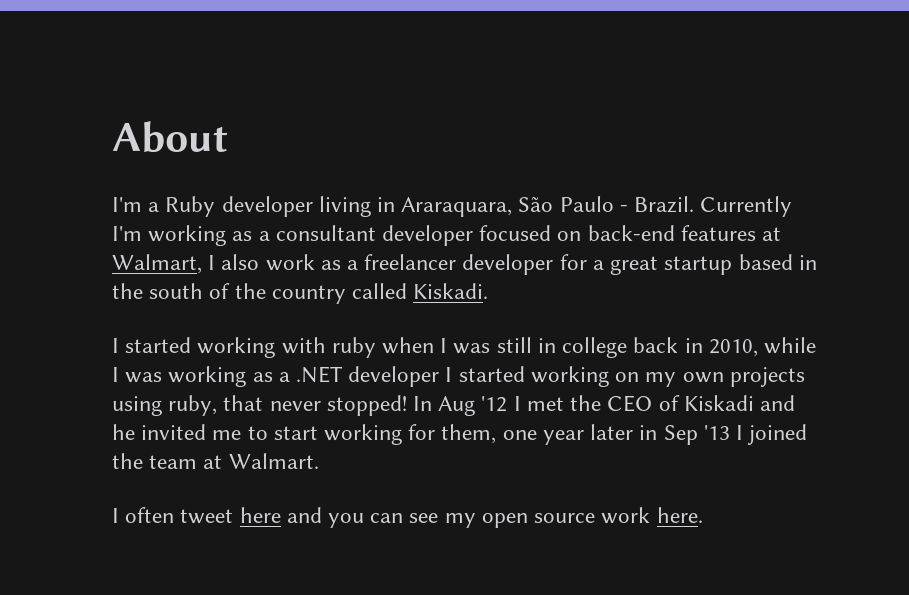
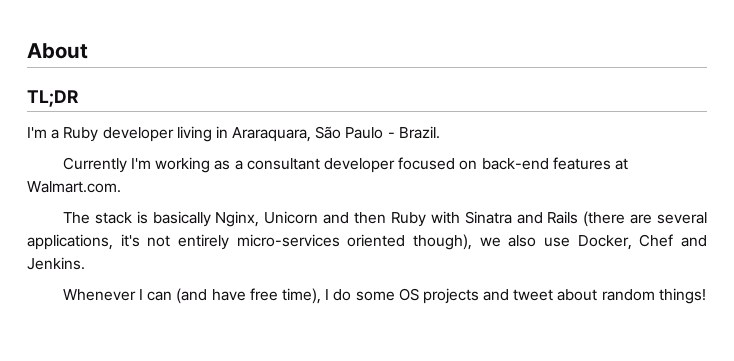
(228, 137) none -> [27,90,79,107] // TL;DR
(695, 204) none -> (440, 132) //
[112,254,817,275] [112,283,489,304] [112,337,816,358] [112,366,805,387] [112,395,795,416] [112,424,808,445] [112,453,319,469] [112,507,703,528] Walmart, I also work as a freelancer developer for a great startup based in the south of the country called Kiskadi. // I started working with ruby when I was still in college back in 2010, while I was working as a .NET developer I started working on my own projects using ruby, that never stopped! In Aug '12 I met the CEO of Kiskadi and he invited me to start working for them, one year later in Sep '13 I joined the team at Walmart. // I often tweet here and you can see my open source work here. -> [27,181,121,193] [62,211,708,227] [27,234,707,250] [27,257,85,270] [62,288,706,304] Walmart.com. // The stack is basically Nginx, Unicorn and then Ruby with Sinatra and Rails (there are several applications, it's not entirely micro-services oriented though), we also use Docker, Chef and Jenkins. // Whenever I can (and have free time), I do some OS projects and tweet about random things!

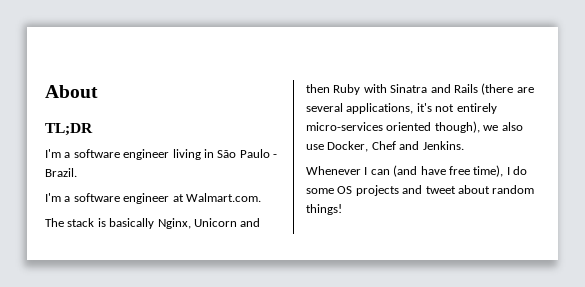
[63,127,174,142] Ruby developer -> [73,149,170,160] software engineer
[232,127,312,142] Araraquara, -> (214, 153) none
[62,157,611,173] Currently I'm working as a consultant developer focused on back-end features -> [45,193,170,204] I'm a software engineer

